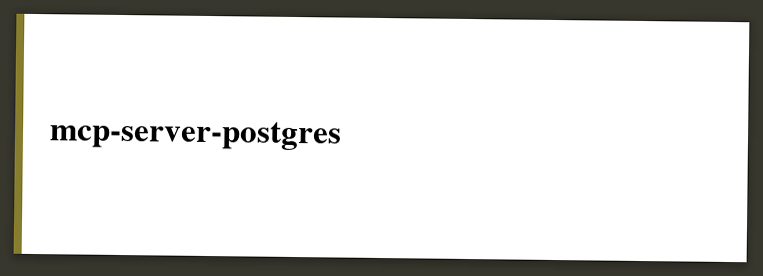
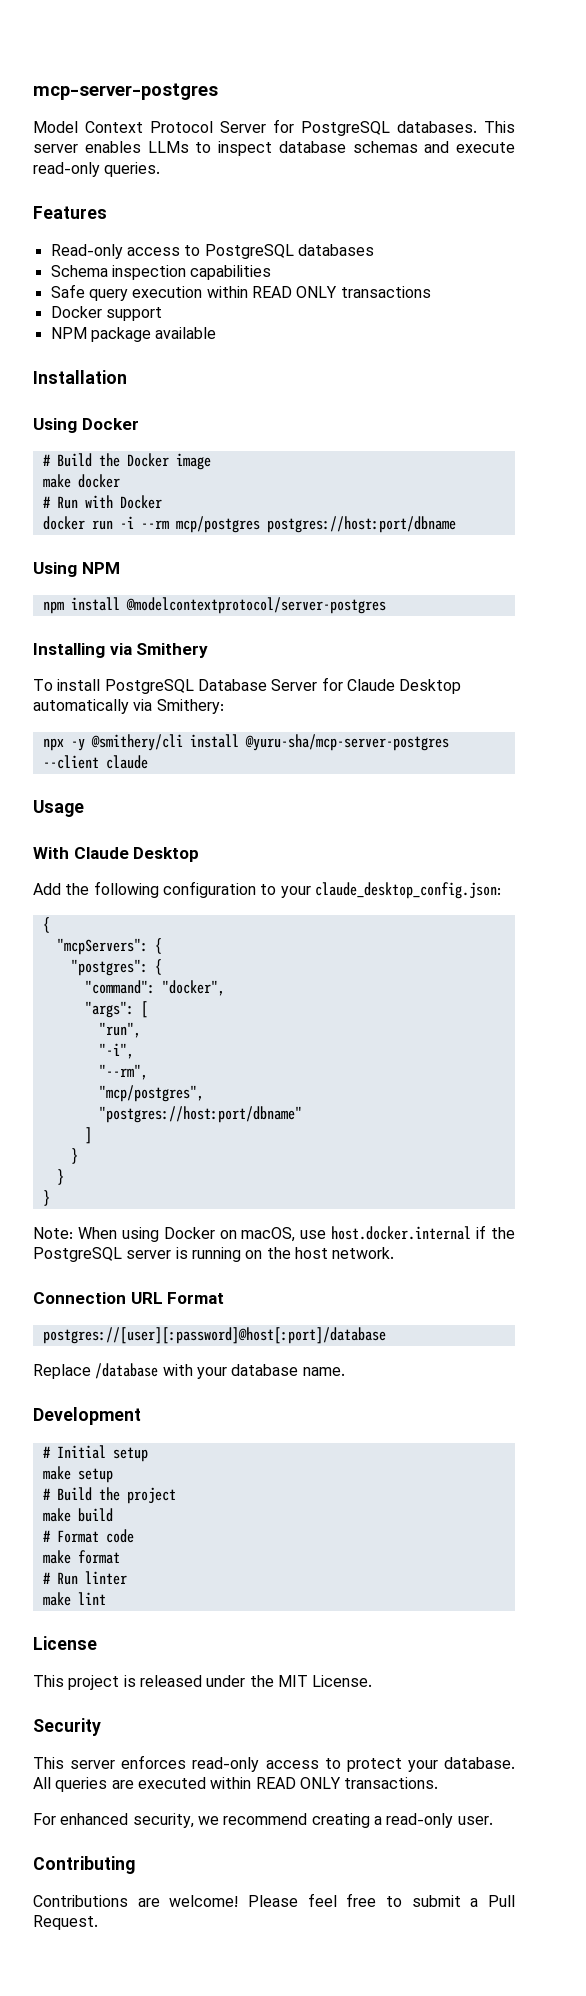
(342, 135) none -> [33,119,515,136] [33,141,515,156] [33,162,161,177] [33,206,107,219] [50,244,374,259] [50,265,272,280] [50,284,431,301] [50,306,162,321] [50,327,217,342] [33,370,127,384] [33,418,139,433] [42,453,211,470] [42,474,120,488] [42,495,162,509] [42,516,456,533] [33,562,120,577] [42,597,386,614] [33,643,209,658] [33,677,462,694] [33,699,224,714] [42,734,449,751] [42,755,148,769] [33,800,84,817] [33,847,200,862] [33,881,501,899] [42,917,50,933] [56,938,162,955] [70,959,162,976] [84,980,225,996] [84,1001,148,1018] [98,1022,141,1038] [98,1043,134,1059] [98,1064,148,1080] [98,1085,204,1102] [98,1106,302,1123] [84,1127,92,1144] [70,1148,78,1164] [56,1169,64,1185] [42,1190,50,1206] [33,1225,516,1242] [33,1247,395,1262] [33,1292,225,1304] [42,1327,386,1344] [33,1363,345,1379] [33,1407,141,1425] [42,1445,148,1462] [42,1466,113,1483] [42,1487,176,1504] [42,1508,113,1522] [42,1529,134,1543] [42,1550,120,1564] [42,1571,127,1585] [42,1592,106,1606] [33,1636,97,1650] [33,1675,373,1690] [33,1718,101,1736] [33,1755,515,1772] [33,1777,439,1792] [33,1813,493,1828] [33,1856,135,1874] [33,1893,516,1907] [33,1915,98,1930] // Model Context Protocol Server for PostgreSQL databases. This server enables LLMs to inspect database schemas and execute read-only queries. // Features // Read-only access to PostgreSQL databases // Schema inspection capabilities // Safe query execution within READ ONLY transactions // Docker support // NPM package available // Installation // Using Docker // # Build the Docker image // make docker // # Run with Docker // docker run -i --rm mcp/postgres postgres://host:port/dbname // Using NPM // npm install @modelcontextprotocol/server-postgres // Installing via Smithery // To install PostgreSQL Database Server for Claude Desktop automatically via Smithery: // npx -y @smithery/cli install @yuru-sha/mcp-server-postgres --client claude // Usage // With Claude Desktop // Add the following configuration to your claude_desktop_config.json: // { // "mcpServers": { // "postgres": { // "command": "docker", // "args": [ // "run", // "-i", // "--rm", // "mcp/postgres", // "postgres://host:port/dbname" // ] // } // } // } // Note: When using Docker on macOS, use host.docker.internal if the PostgreSQL server is running on the host network. // Connection URL Format // postgres://[user][:password]@host[:port]/database // Replace /database with your database name. // Development // # Initial setup // make setup // # Build the project // make build // # Format code // make format // # Run linter // make lint // License // This project is released under the MIT License. // Security // This server enforces read-only access to protect your database. All queries are executed within READ ONLY transactions. // For enhanced security, we recommend creating a read-only user. // Contributing // Contributions are welcome! Please feel free to submit a Pull Request.

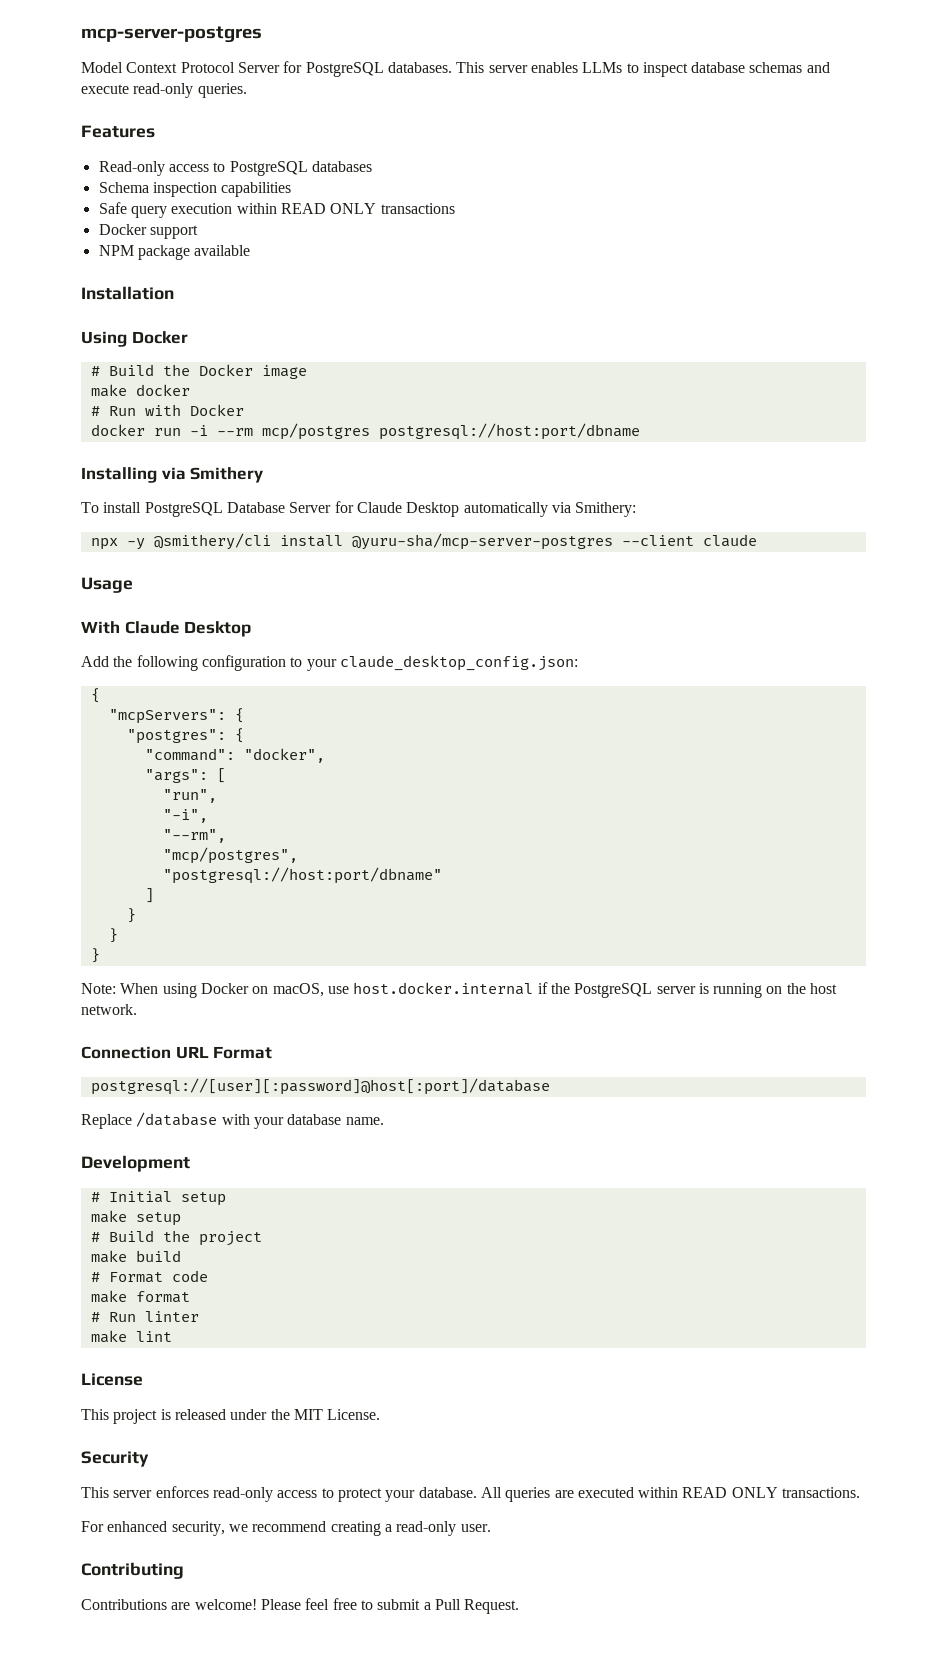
[266,516,456,533] [33,562,120,577] [42,597,386,614] postgres://host:port/dbname // Using NPM // npm install @modelcontextprotocol/server-postgres -> [378,423,640,440] postgresql://host:port/dbname
[98,1106,302,1123] "postgres://host:port/dbname" -> [162,867,442,884] "postgresql://host:port/dbname"
[42,1327,386,1344] postgres://[user][:password]@host[:port]/database -> [90,1078,550,1095] postgresql://[user][:password]@host[:port]/database

